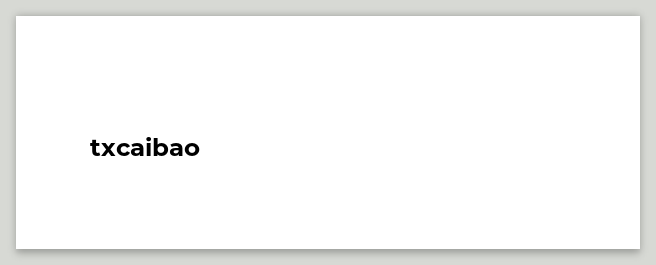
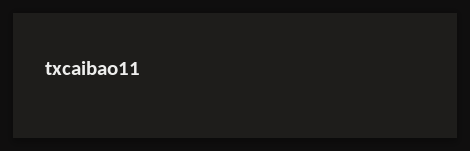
[90,137,200,156] txcaibao -> [45,61,140,75] txcaibao11

